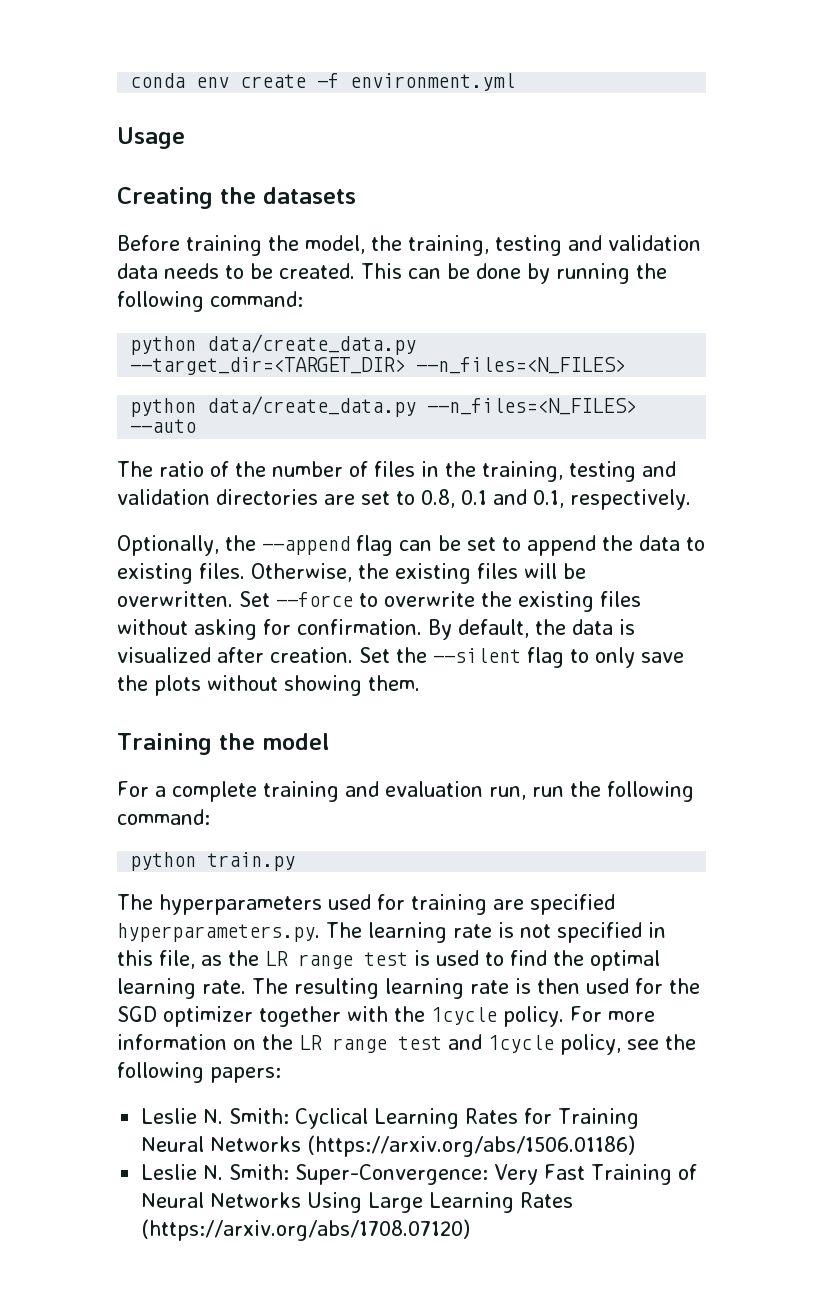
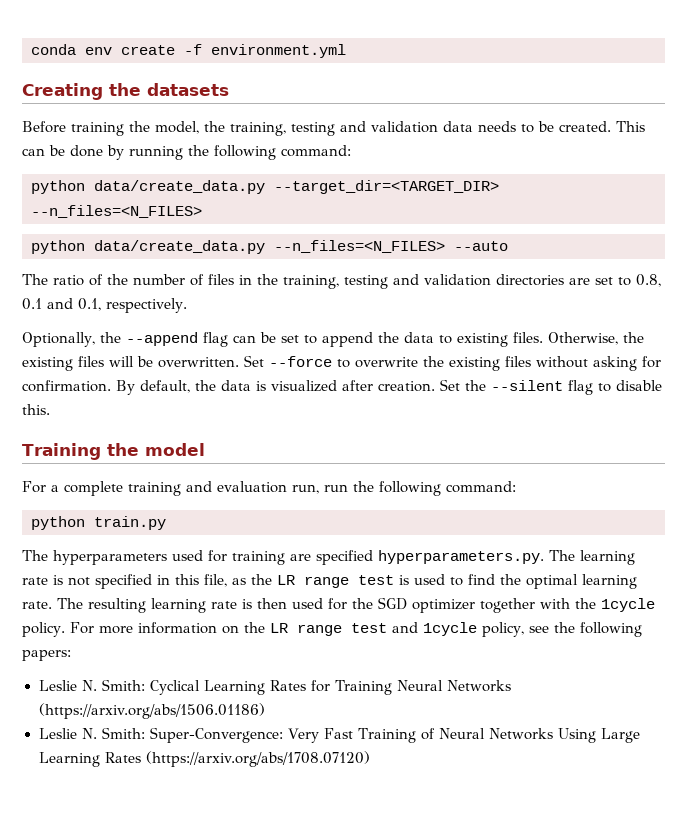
[117,127,185,149] // Usage -> (346, 51) none
[595,647,684,668] [117,675,420,696] only save the plots without showing them. -> [616,380,662,391] [22,404,50,415] disable this.

